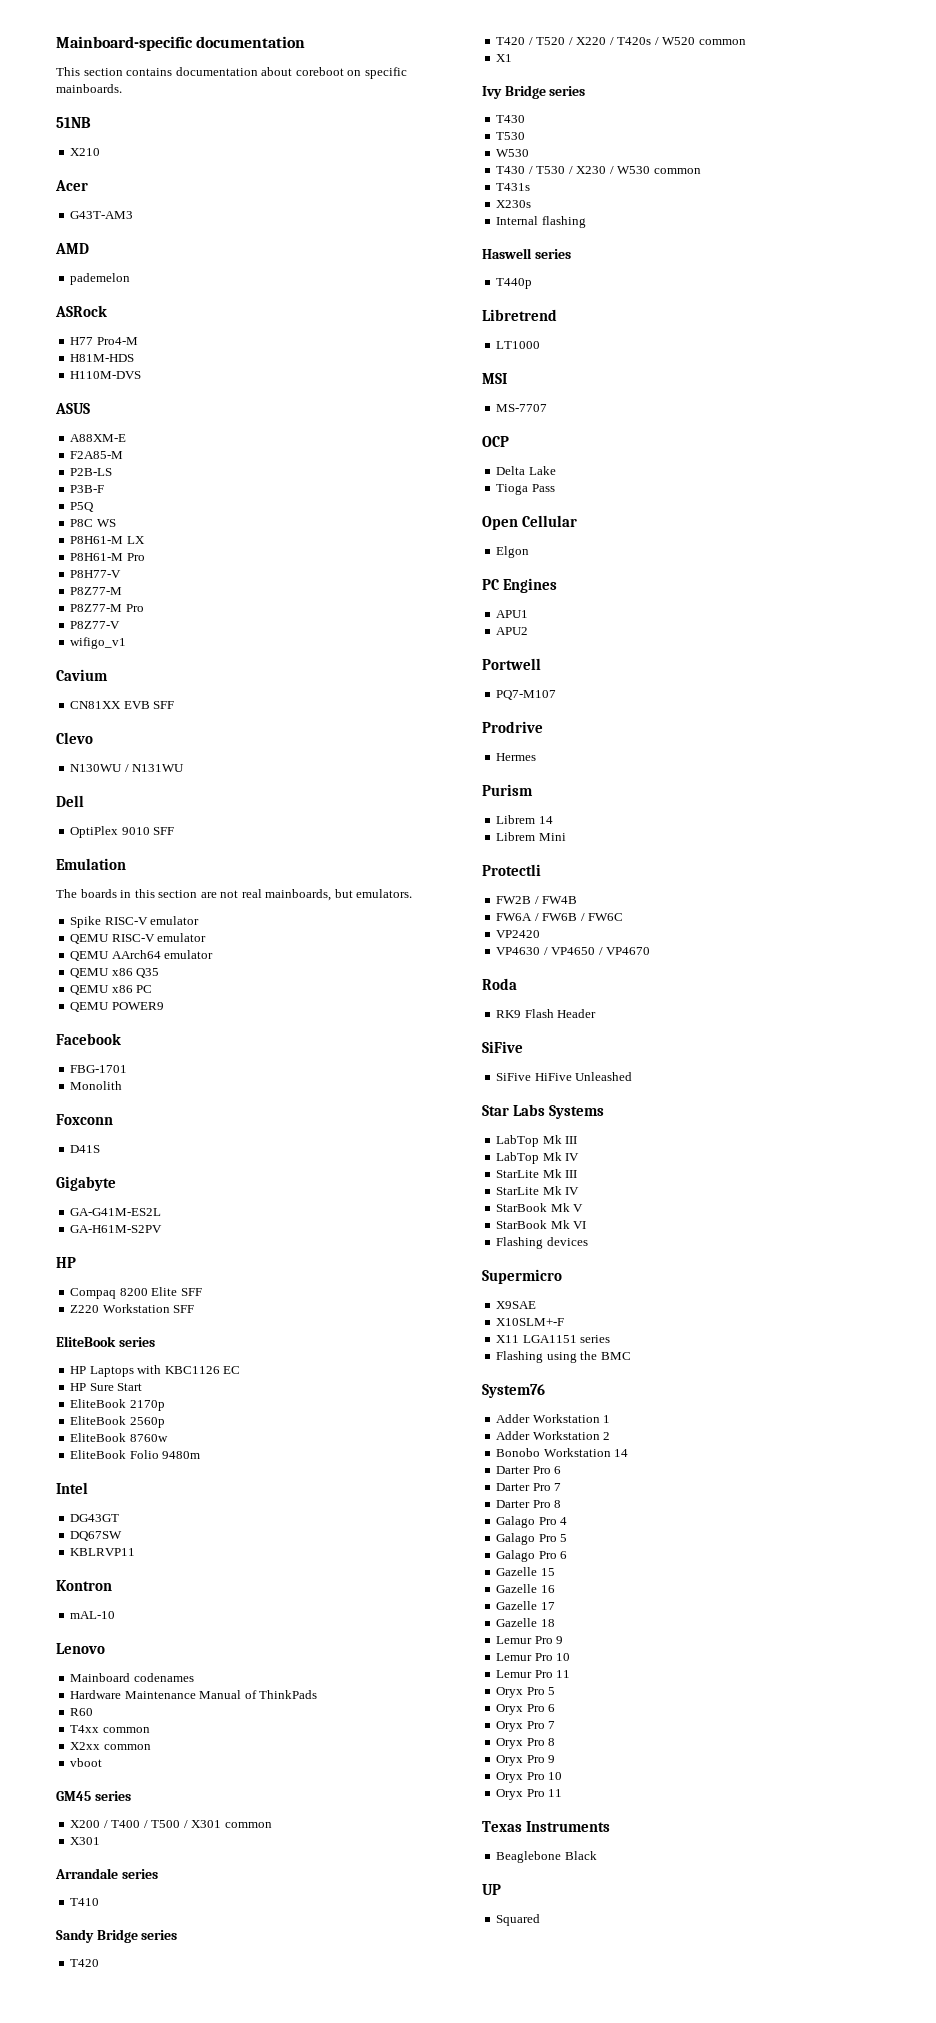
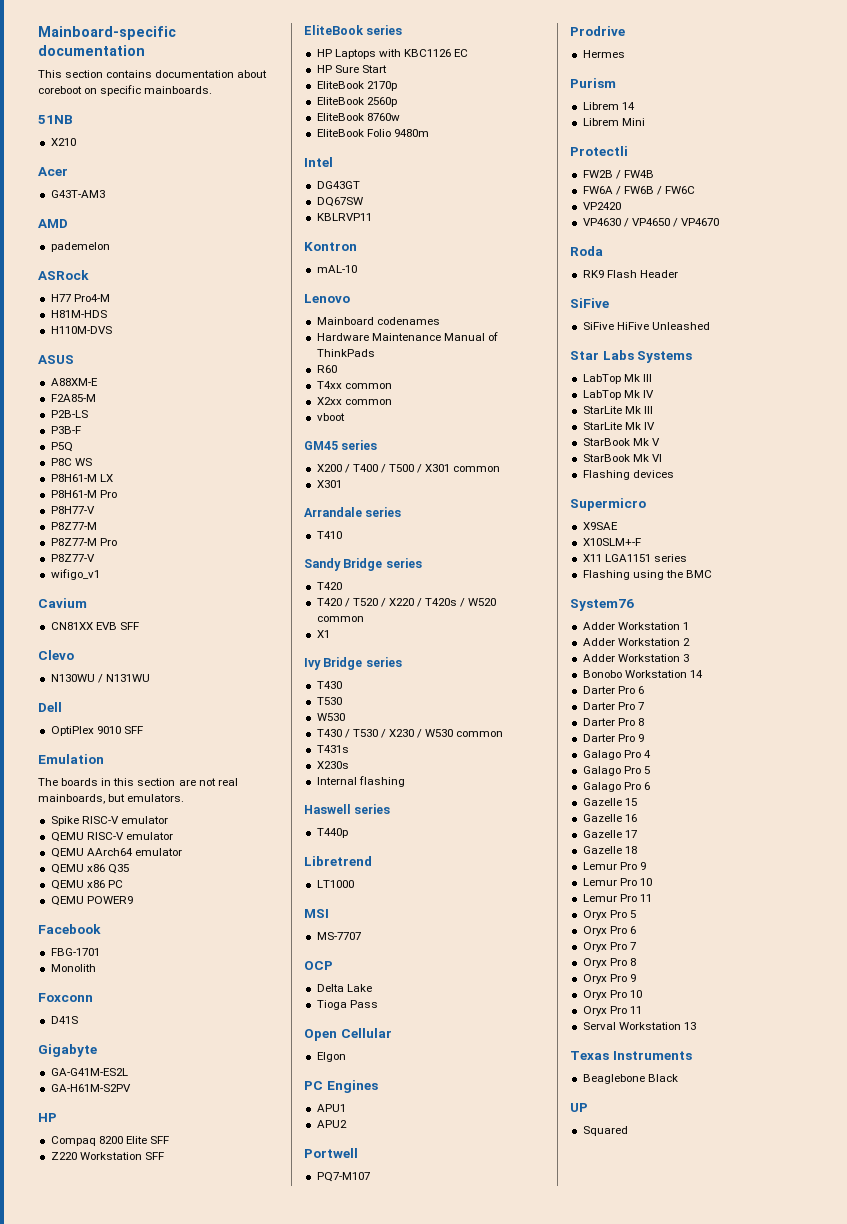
(611, 1436) none -> [582,654,689,662] // Adder Workstation 3
(562, 1504) none -> [582,734,644,742] // Darter Pro 9
(563, 1793) none -> [582,1022,696,1030] // Serval Workstation 13

